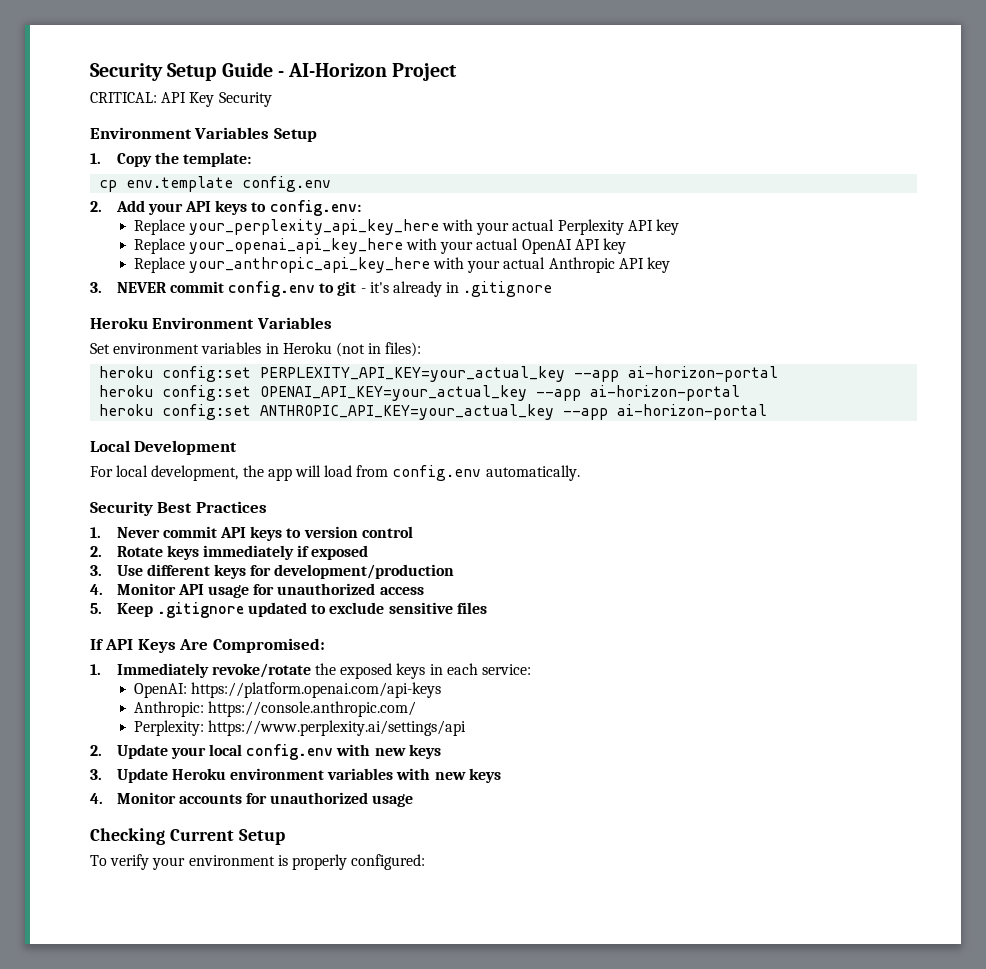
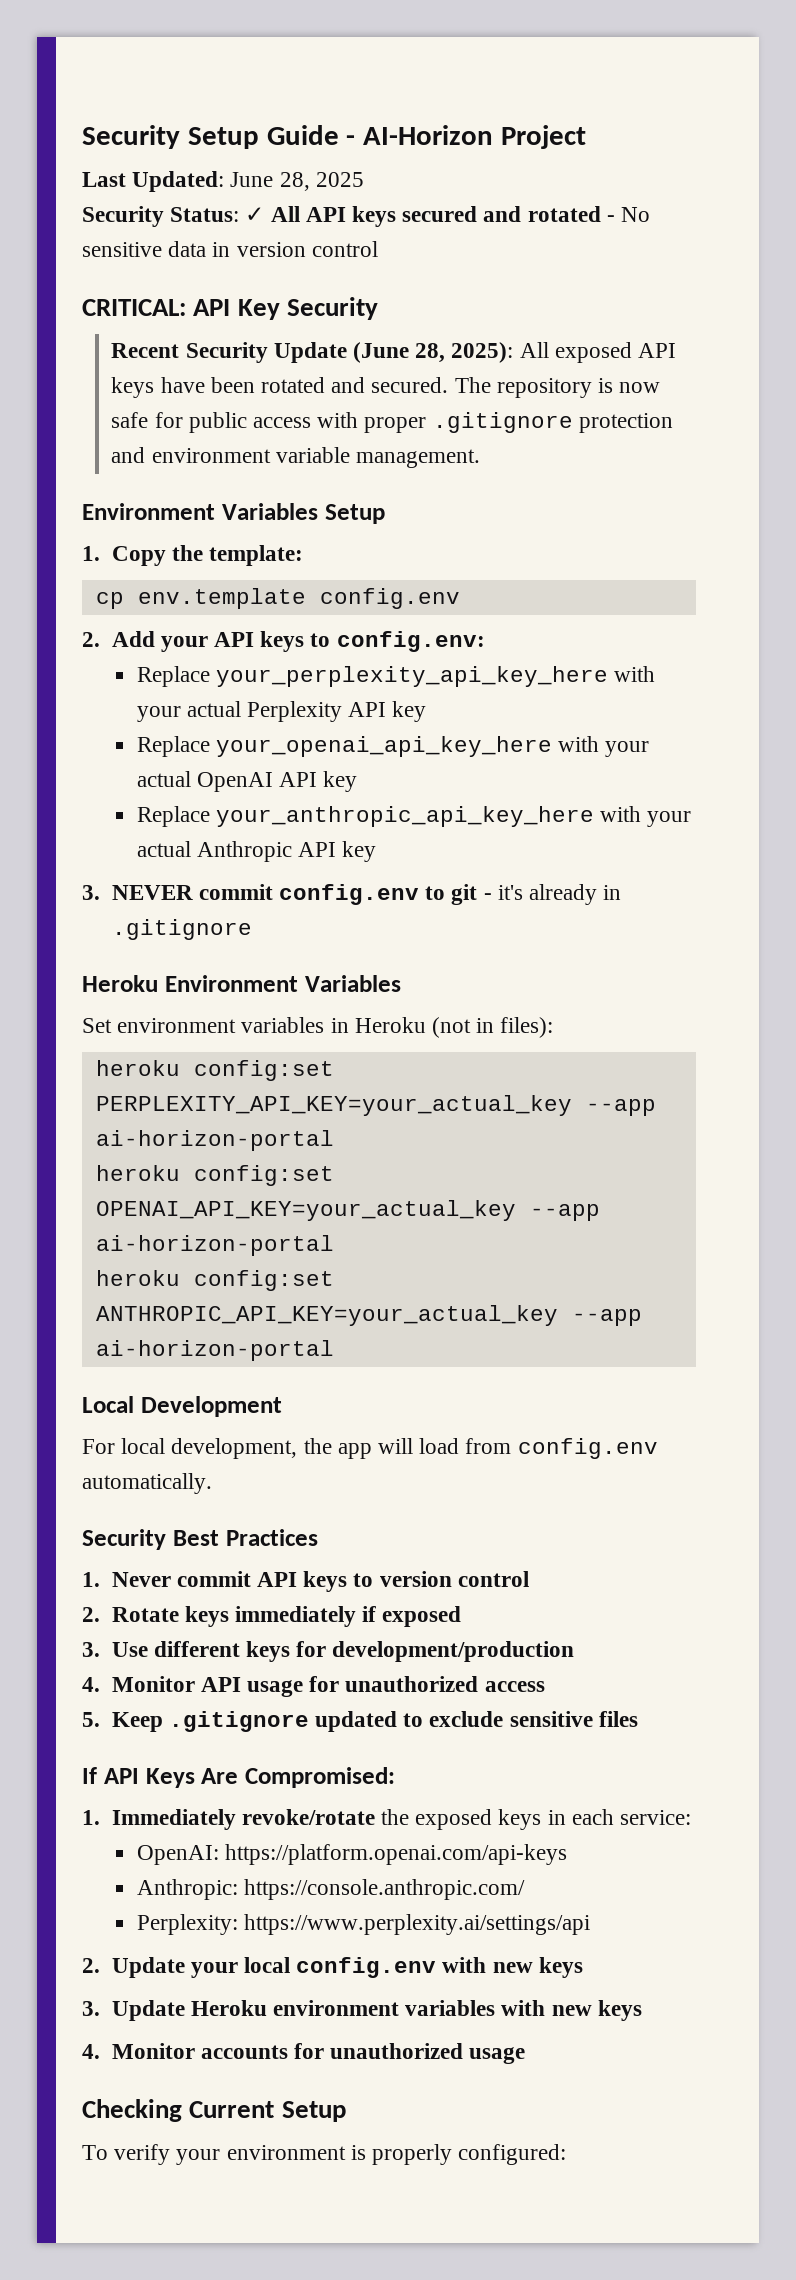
[90,92,272,107] CRITICAL: API Key Security -> [82,171,364,192] [82,206,651,227] [82,241,378,257] [82,297,378,320] [111,342,676,363] [111,377,661,398] [111,412,673,433] [111,447,480,468] Last Updated: June 28, 2025 // Security Status: ✓ All API keys secured and rotated - No sensitive data in version control // CRITICAL: API Key Security // Recent Security Update (June 28, 2025): All exposed API keys have been rotated and secured. The repository is now safe for public access with proper .gitignore protection and environment variable management.

